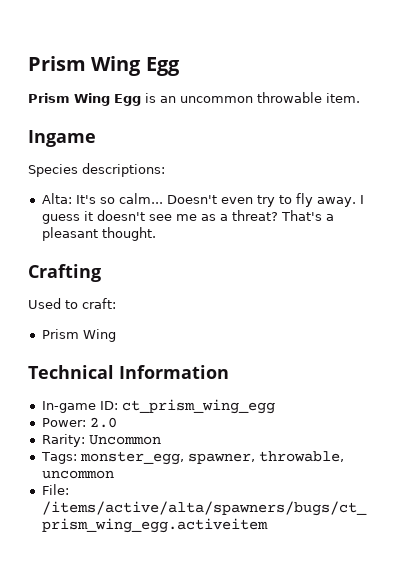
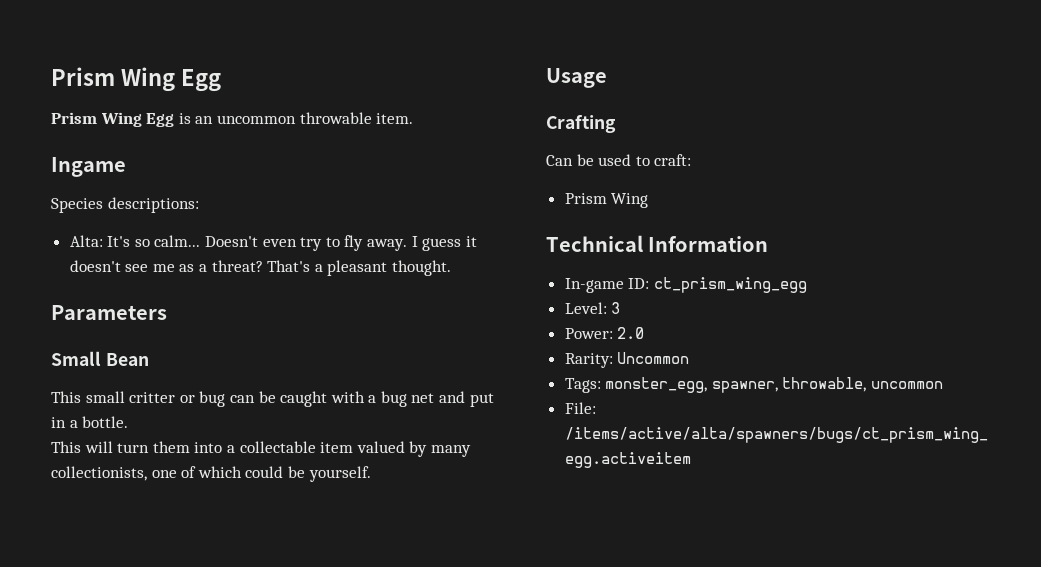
[28,264,101,282] [28,298,61,309] Crafting // Used -> [51,305,167,320] [51,351,149,366] [51,391,494,407] [51,416,129,428] [51,441,471,457] [51,466,371,482] [546,68,607,88] [546,114,616,133] [546,154,632,166] Parameters // Small Bean // This small critter or bug can be caught with a bug net and put in a bottle. // This will turn them into a collectable item valued by many collectionists, one of which could be yourself. // Usage // Crafting // Can be used
(275, 406) none -> [564,302,621,314] // Level: 3

